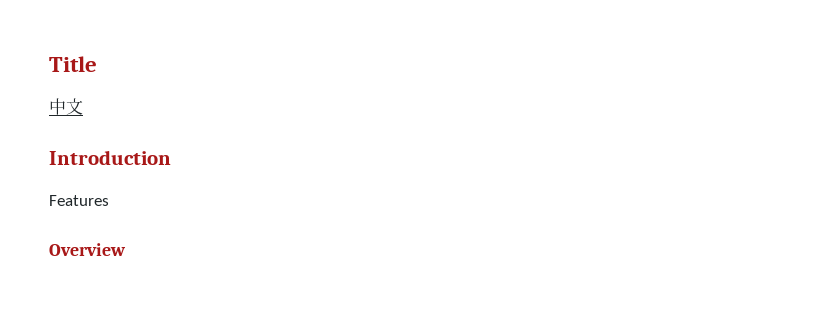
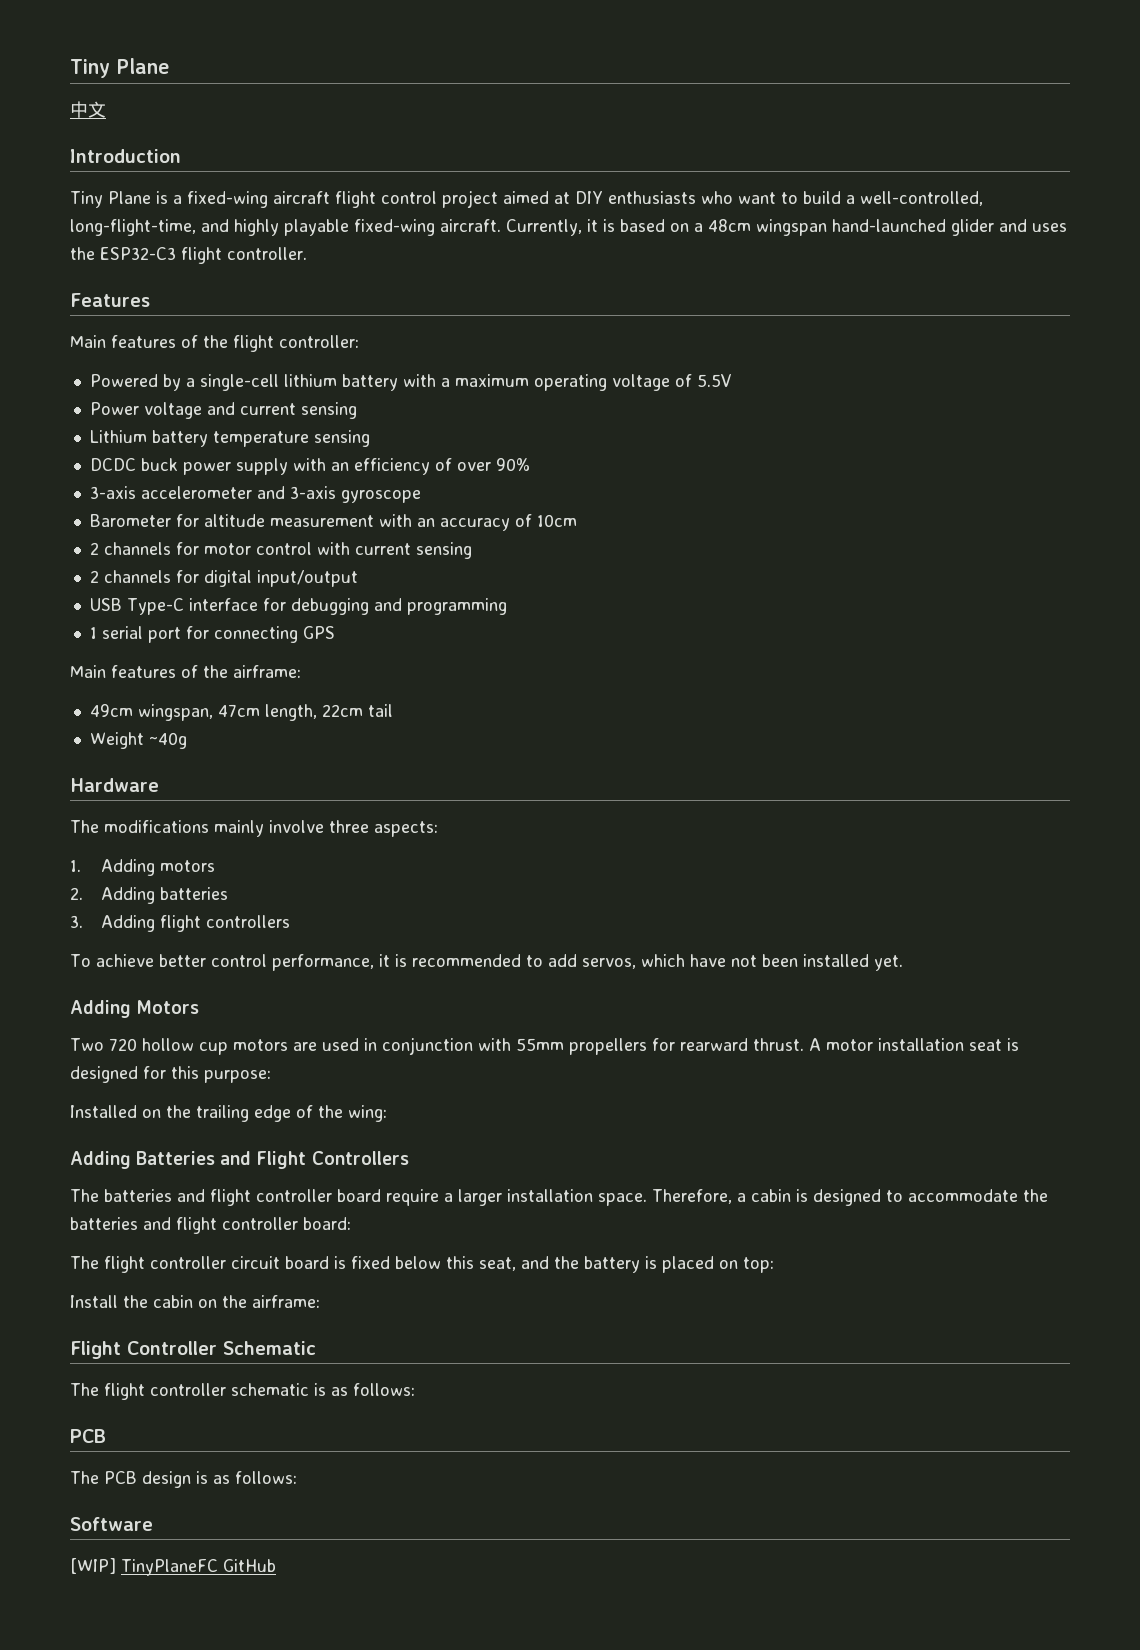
[49,56,97,72] Title -> [70,58,169,78] Tiny Plane
[49,195,109,206] [49,243,126,256] Features // Overview -> [70,190,983,208] [70,219,1067,236] [70,247,307,264] [70,293,150,307] [70,335,359,352] [89,374,732,391] [89,402,357,419] [89,430,370,447] [89,458,530,475] [89,486,421,503] [89,514,577,531] [89,542,472,559] [89,570,358,587] [89,598,507,615] [89,626,335,643] [70,665,301,678] [89,704,393,721] [89,732,187,749] [70,778,159,792] [70,820,438,837] [70,859,216,876] [70,887,229,904] [70,915,291,932] [70,954,903,971] [70,1000,200,1018] [70,1037,1019,1055] [70,1066,271,1083] [70,1105,387,1122] [70,1151,409,1169] [70,1189,1048,1206] [70,1217,351,1234] [70,1256,774,1273] [70,1295,320,1308] [70,1341,316,1359] [70,1383,415,1400] [70,1429,106,1443] [70,1471,297,1488] [70,1517,153,1531] [70,1558,276,1576] Tiny Plane is a fixed-wing aircraft flight control project aimed at DIY enthusiasts who want to build a well-controlled, long-flight-time, and highly playable fixed-wing aircraft. Currently, it is based on a 48cm wingspan hand-launched glider and uses the ESP32-C3 flight controller. // Features // Main features of the flight controller: // Powered by a single-cell lithium battery with a maximum operating voltage of 5.5V // Power voltage and current sensing // Lithium battery temperature sensing // DCDC buck power supply with an efficiency of over 90% // 3-axis accelerometer and 3-axis gyroscope // Barometer for altitude measurement with an accuracy of 10cm // 2 channels for motor control with current sensing // 2 channels for digital input/output // USB Type-C interface for debugging and programming // 1 serial port for connecting GPS // Main features of the airframe: // 49cm wingspan, 47cm length, 22cm tail // Weight ~40g // Hardware // The modifications mainly involve three aspects: // 1. Adding motors // 2. Adding batteries // 3. Adding flight controllers // To achieve better control performance, it is recommended to add servos, which have not been installed yet. // Adding Motors // Two 720 hollow cup motors are used in conjunction with 55mm propellers for rearward thrust. A motor installation seat is designed for this purpose: // Installed on the trailing edge of the wing: // Adding Batteries and Flight Controllers // The batteries and flight controller board require a larger installation space. Therefore, a cabin is designed to accommodate the batteries and flight controller board: // The flight controller circuit board is fixed below this seat, and the battery is placed on top: // Install the cabin on the airframe: // Flight Controller Schematic // The flight controller schematic is as follows: // PCB // The PCB design is as follows: // Software // [WIP] TinyPlaneFC GitHub

